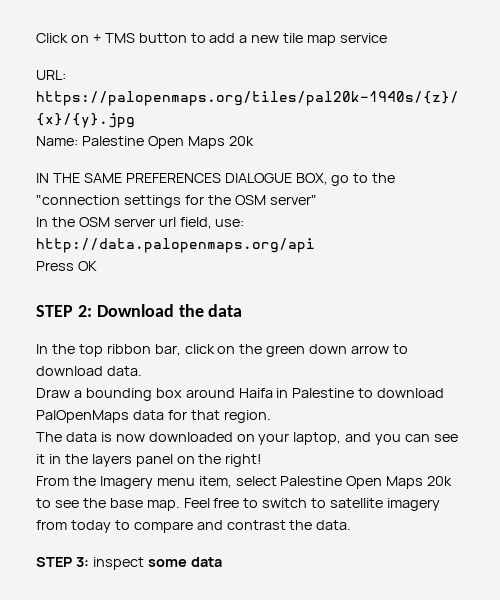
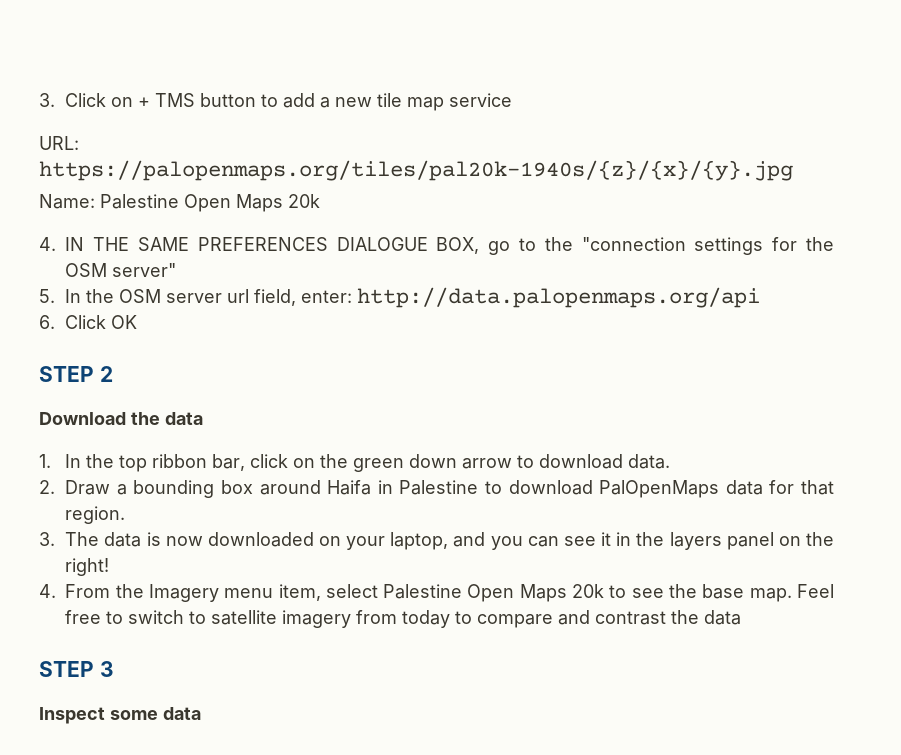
(36, 38) none -> [39,93,55,107] 3.
(254, 141) none -> [39,237,56,251] 4.
(317, 200) none -> [39,289,55,303] 5.
[215,219,245,227] use: -> [301,290,353,303] enter:
[36,261,74,271] Press -> [39,315,107,329] 6. Click
[77,305,92,317] 2: -> [99,366,113,382] 2 //
(243, 310) none -> [39,454,51,468] 1.
(142, 371) none -> [39,480,55,494] 2.
(271, 416) none -> [39,532,55,546] 3.
(263, 460) none -> [39,584,56,598] 4.
[316,520,352,530] [36,557,144,570] data. // STEP 3: inspect -> [704,610,742,625] [39,661,114,677] [39,707,105,724] data // STEP 3 // Inspect

